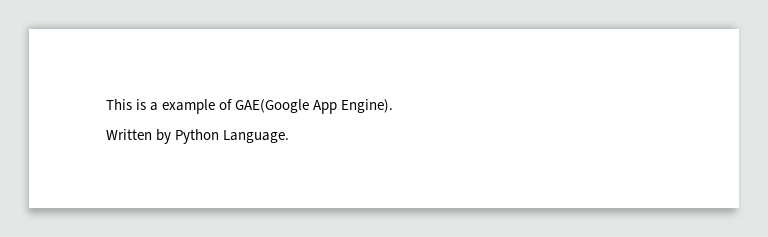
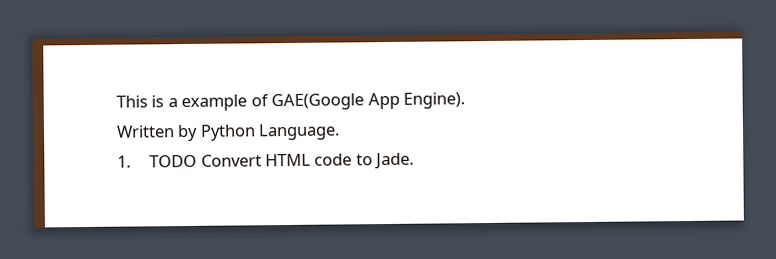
(290, 136) none -> [117,152,415,170] // 1. TODO Convert HTML code to Jade.

